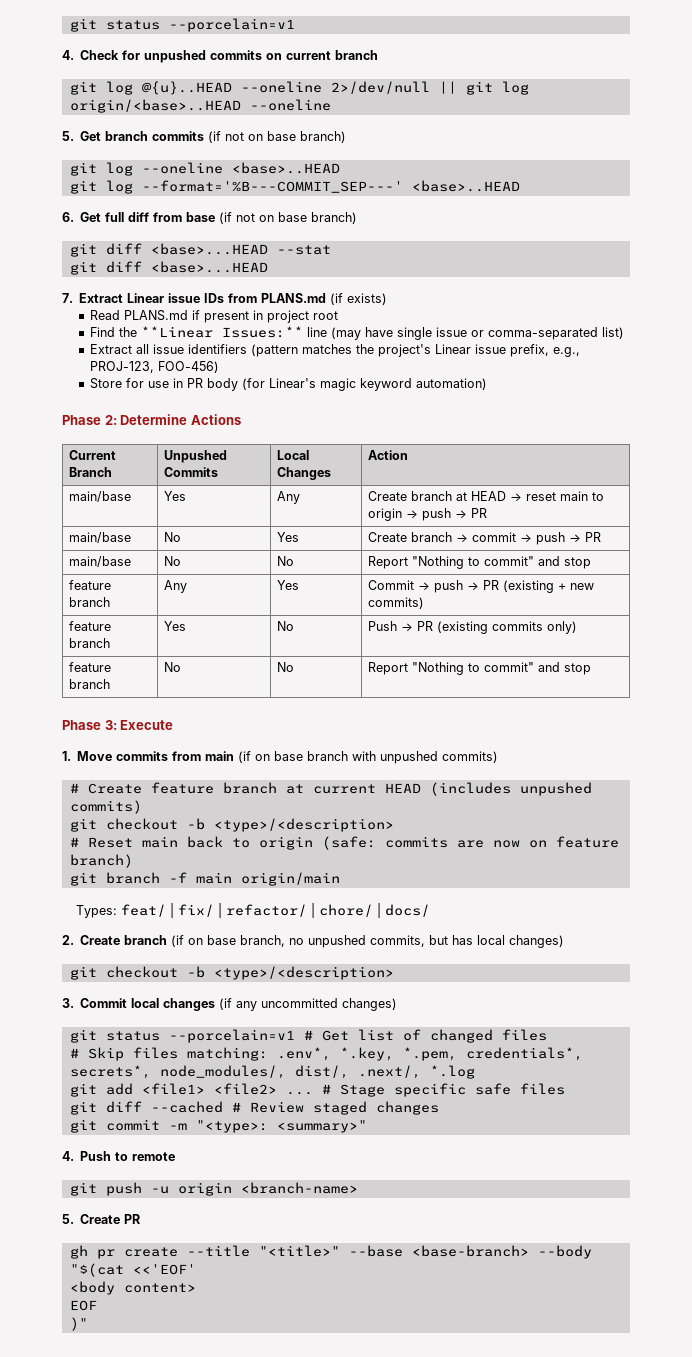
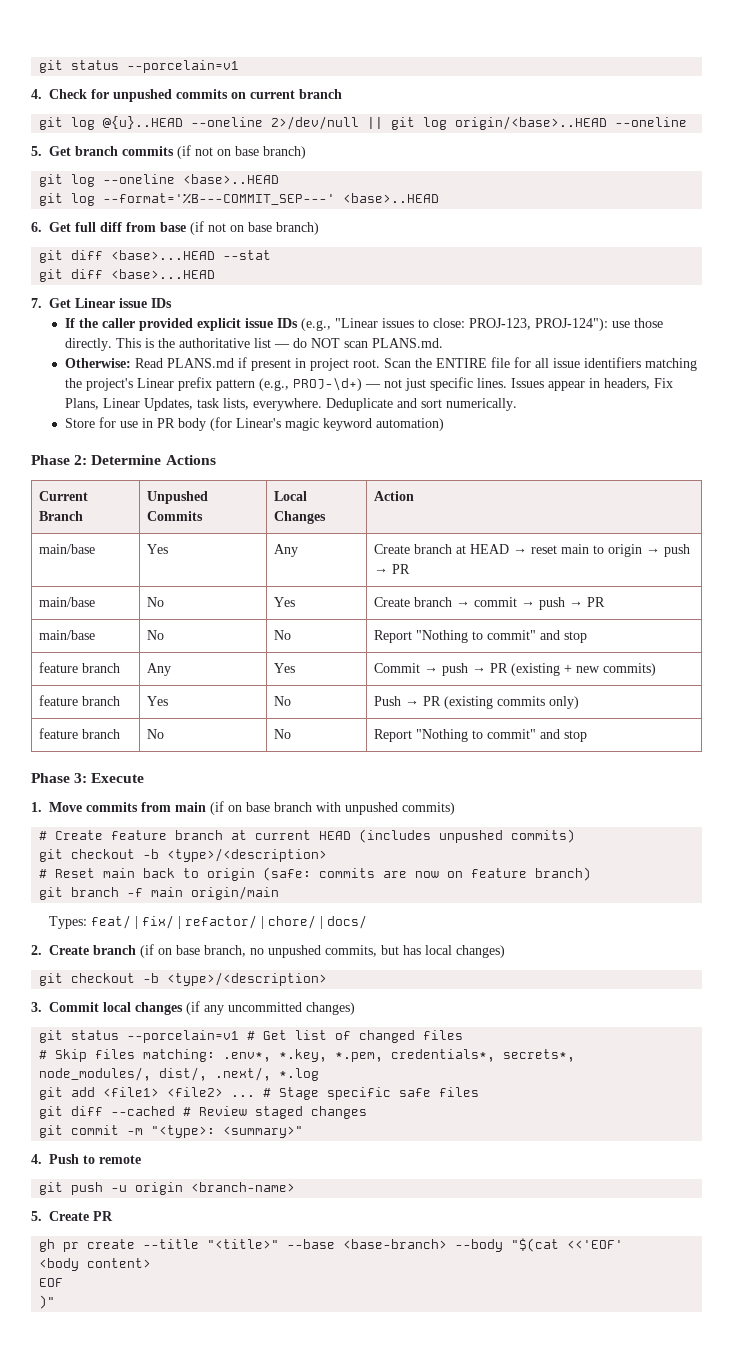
[79,293,124,303] Extract -> [49,298,72,308] Get
[228,293,388,305] from PLANS.md (if exists) // -> [64,318,663,331] [64,338,443,351] [64,358,131,368] // If the caller provided explicit issue IDs (e.g., "Linear issues to close: PROJ-123, PROJ-124"): use those directly. This is the authoritative list — do NOT scan PLANS.md. // Otherwise:
[313,311,339,320] [90,326,625,340] [90,344,133,354] root // Find the **Linear Issues:** line (may have single issue or comma-separated list) // Extract -> [352,357,531,368] root. Scan the ENTIRE file for
[251,344,353,357] (pattern matches -> [644,358,697,371] matching
[475,344,581,357] [90,361,220,373] issue prefix, e.g., PROJ-123, FOO-456) -> [177,377,673,391] [64,398,517,411] prefix pattern (e.g., PROJ-\d+) — not just specific lines. Issues appear in headers, Fix Plans, Linear Updates, task lists, everywhere. Deduplicate and sort numerically.

